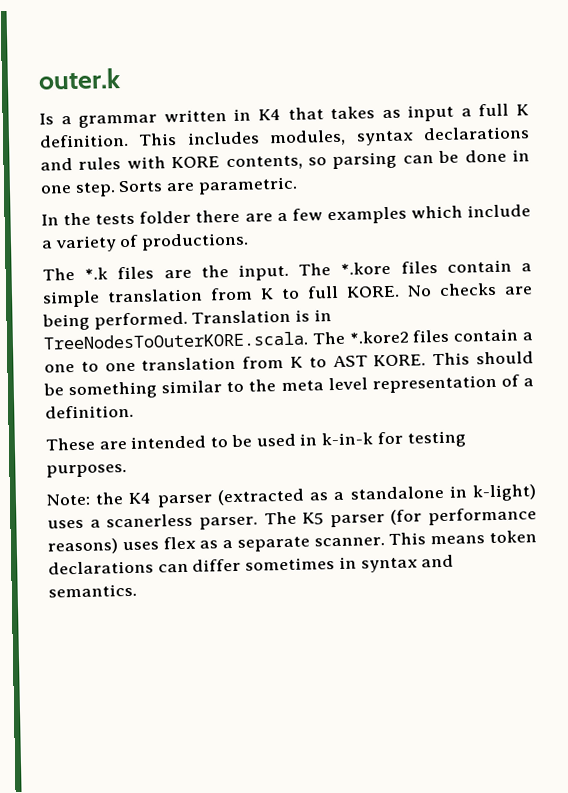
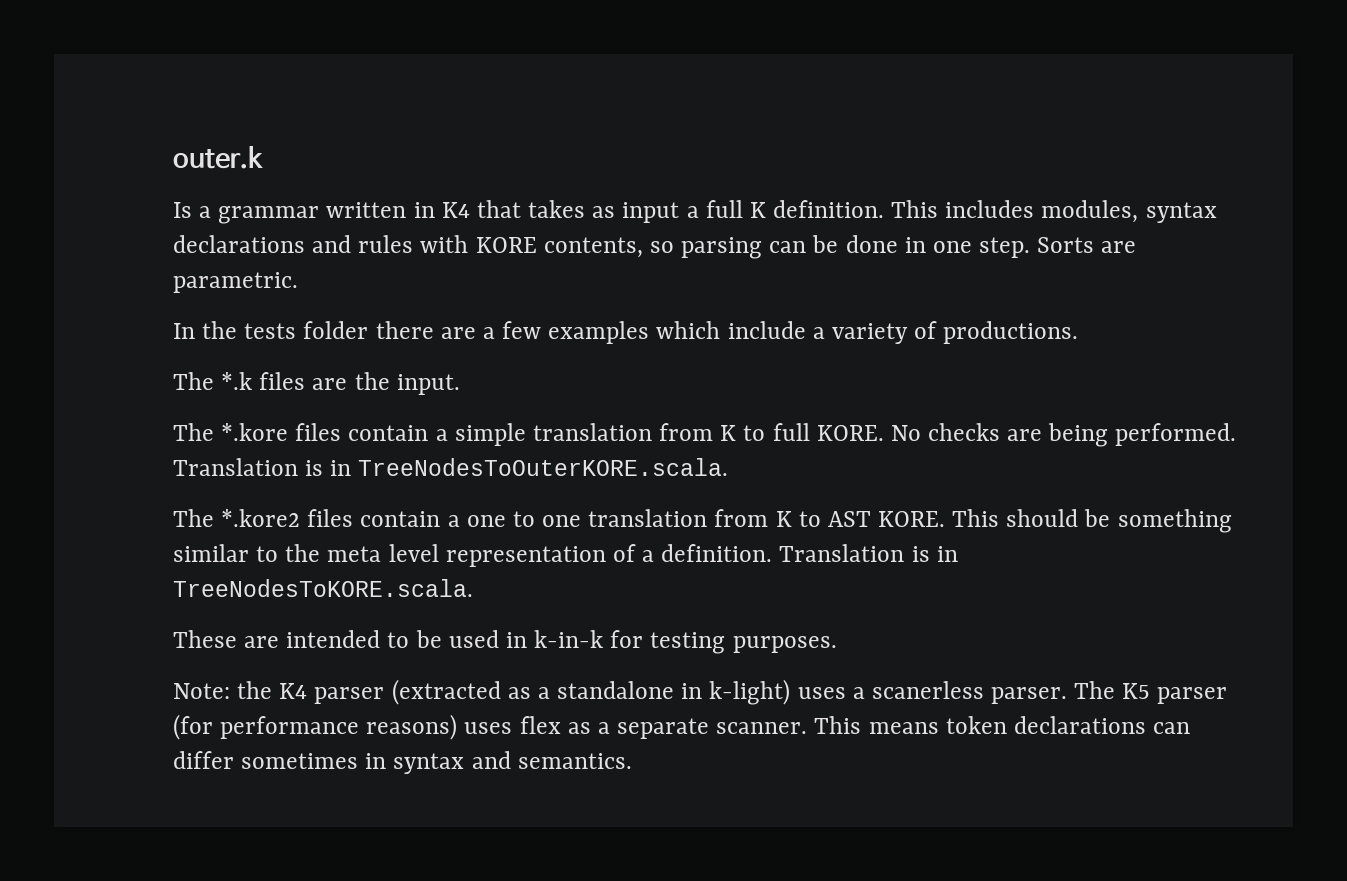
(289, 272) none -> (460, 384) //
(309, 340) none -> (729, 467) //
(134, 411) none -> [779,544,958,562] [173,579,473,597] Translation is in TreeNodesToKORE.scala.

